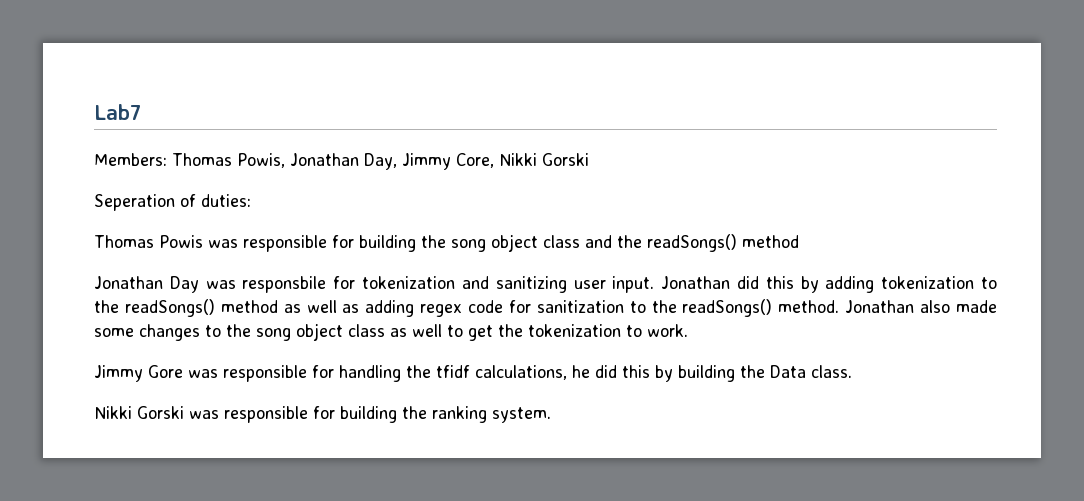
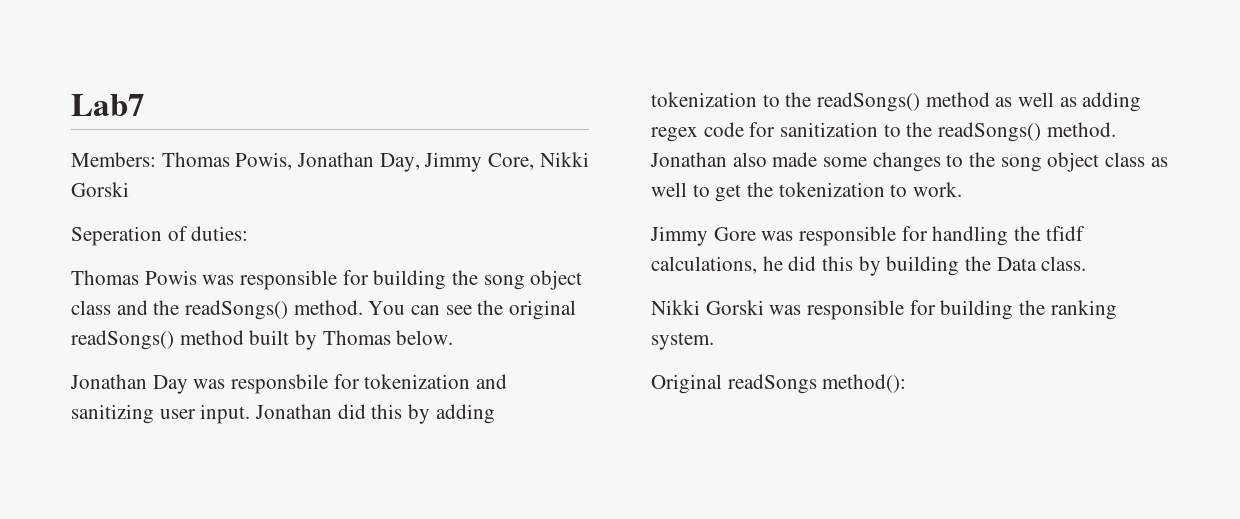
[742,235,799,248] method -> [293,300,577,320] [71,330,454,350] method. You can see the original readSongs() method built by Thomas below.
(551, 415) none -> [651,374,907,394] // Original readSongs method():

